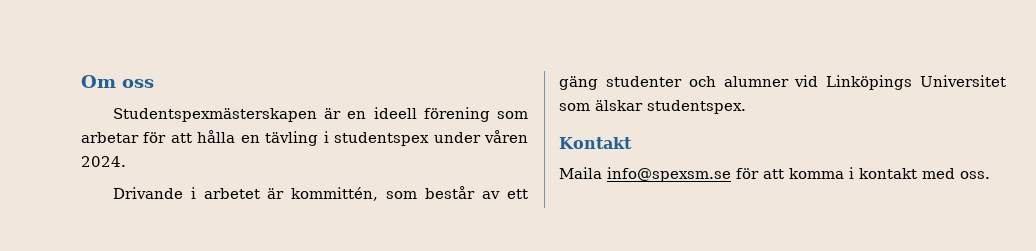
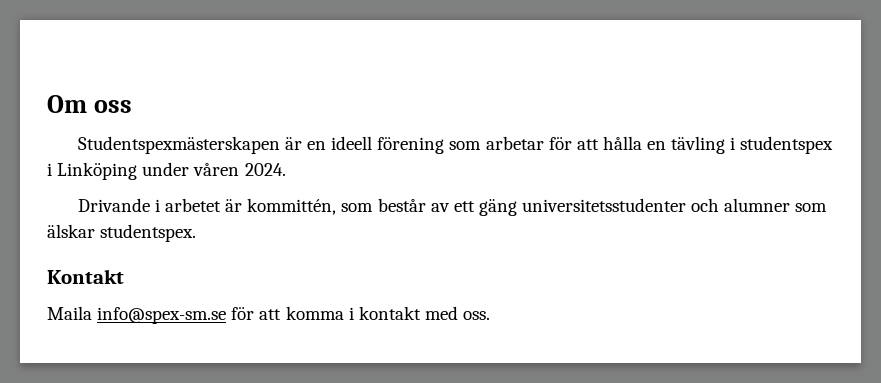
(430, 139) none -> [47,162,138,180] i Linköping
[605,76,682,87] studenter -> [522,198,687,212] universitetsstudenter
[794,75,1006,90] vid Linköpings Universitet -> (791, 205) none
[607,167,731,182] info@spexsm.se -> [97,307,227,324] info@spex-sm.se

